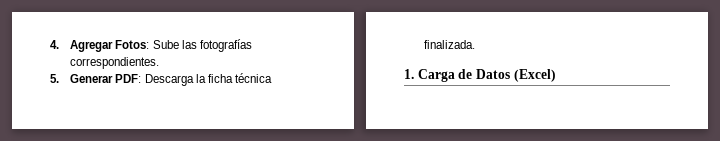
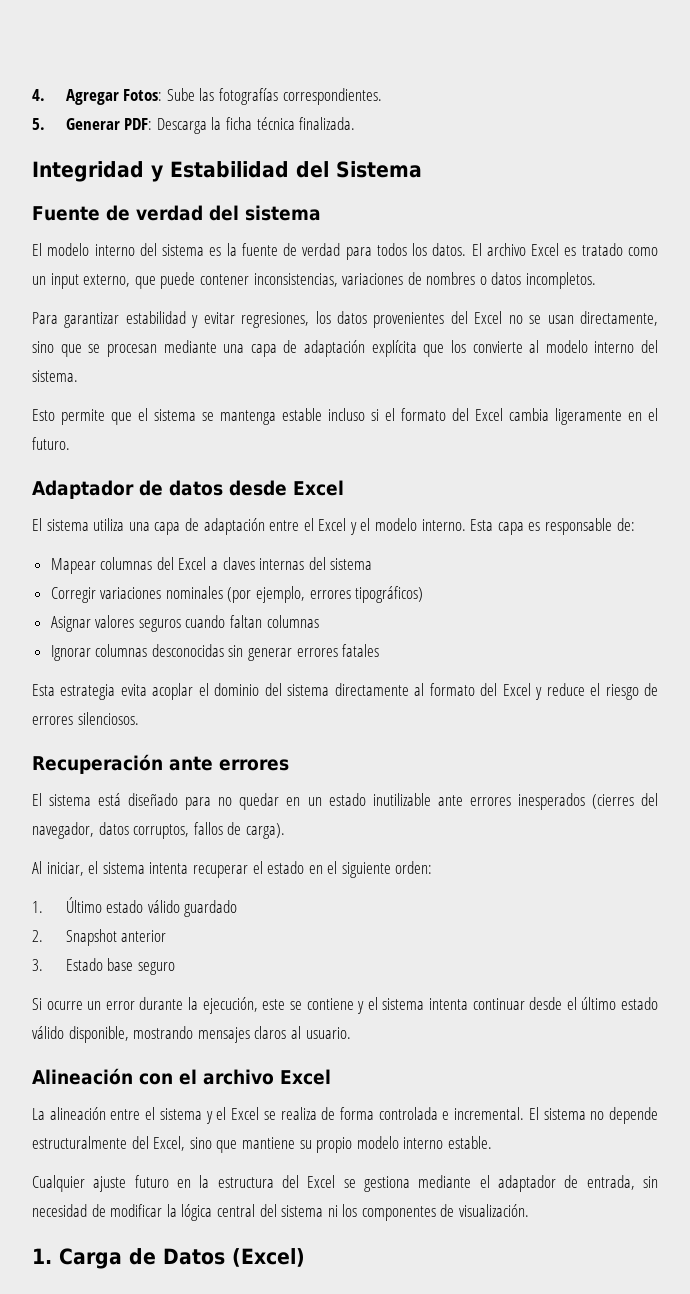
(476, 44) none -> [32,161,422,182] [32,205,321,221] [32,243,658,260] [32,272,597,289] [32,311,659,328] [32,340,658,357] [32,370,78,382] [32,408,658,425] [32,437,70,450] [32,480,344,499] [32,518,635,535] [50,557,373,574] [50,586,424,603] [50,615,319,632] [50,644,380,661] [32,683,659,700] [32,712,139,725] [32,754,289,774] [32,793,658,810] [32,822,285,839] [32,861,433,878] [32,897,238,917] [32,929,167,946] [32,958,175,975] [32,997,658,1014] [32,1026,351,1043] [32,1068,331,1085] [32,1107,658,1124] [32,1136,492,1153] [32,1175,658,1192] [32,1204,530,1221] // Integridad y Estabilidad del Sistema // Fuente de verdad del sistema // El modelo interno del sistema es la fuente de verdad para todos los datos. El archivo Excel es tratado como un input externo, que puede contener inconsistencias, variaciones de nombres o datos incompletos. // Para garantizar estabilidad y evitar regresiones, los datos provenientes del Excel no se usan directamente, sino que se procesan mediante una capa de adaptación explícita que los convierte al modelo interno del sistema. // Esto permite que el sistema se mantenga estable incluso si el formato del Excel cambia ligeramente en el futuro. // Adaptador de datos desde Excel // El sistema utiliza una capa de adaptación entre el Excel y el modelo interno. Esta capa es responsable de: // Mapear columnas del Excel a claves internas del sistema // Corregir variaciones nominales (por ejemplo, errores tipográficos) // Asignar valores seguros cuando faltan columnas // Ignorar columnas desconocidas sin generar errores fatales // Esta estrategia evita acoplar el dominio del sistema directamente al formato del Excel y reduce el riesgo de errores silenciosos. // Recuperación ante errores // El sistema está diseñado para no quedar en un estado inutilizable ante errores inesperados (cierres del navegador, datos corruptos, fallos de carga). // Al iniciar, el sistema intenta recuperar el estado en el siguiente orden: // 1. Último estado válido guardado // 2. Snapshot anterior // 3. Estado base seguro // Si ocurre un error durante la ejecución, este se contiene y el sistema intenta continuar desde el último estado válido disponible, mostrando mensajes claros al usuario. // Alineación con el archivo Excel // La alineación entre el sistema y el Excel se realiza de forma controlada e incremental. El sistema no depende estructuralmente del Excel, sino que mantiene su propio modelo interno estable. // Cualquier ajuste futuro en la estructura del Excel se gestiona mediante el adaptador de entrada, sin necesidad de modificar la lógica central del sistema ni los componentes de visualización.

